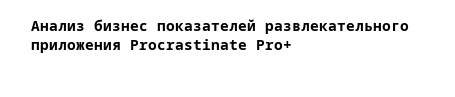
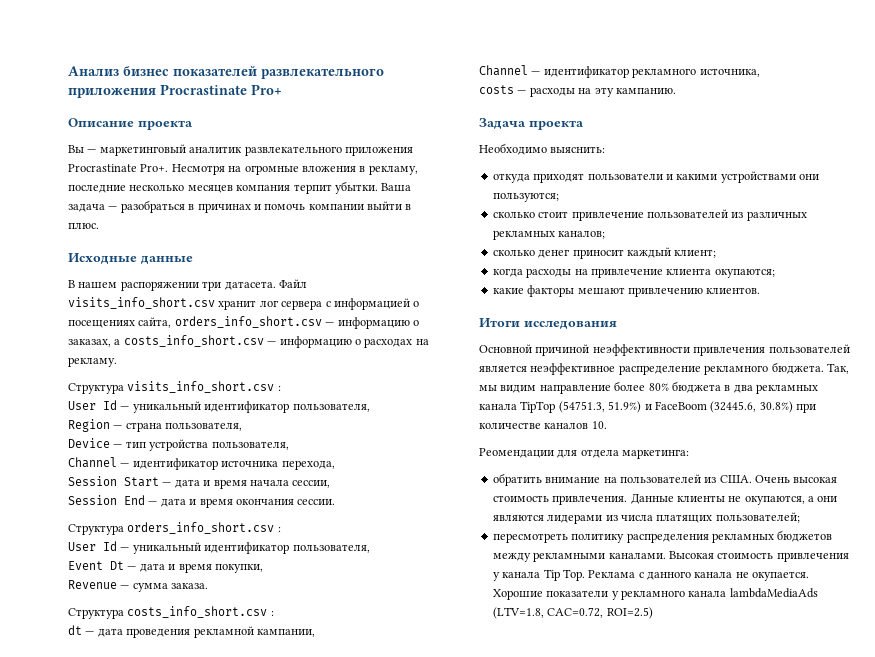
(292, 45) none -> [68,118,193,130] [68,144,413,156] [68,164,418,175] [68,181,412,194] [68,200,412,213] [68,223,99,229] [68,253,193,265] [68,279,307,291] [68,297,420,310] [68,316,419,329] [68,335,429,348] [68,357,117,367] [68,381,281,394] [68,400,370,413] [68,419,243,432] [68,438,289,451] [68,457,335,470] [68,476,331,489] [68,495,336,508] [68,522,281,535] [68,541,370,554] [68,561,263,573] [68,580,209,592] [68,606,274,619] [68,625,315,638] [479,65,760,78] [479,85,676,97] [479,118,584,130] [479,143,606,155] [492,171,819,183] [492,192,559,202] [492,209,807,221] [492,230,606,240] [492,247,717,259] [492,268,775,278] [492,285,761,297] [479,318,617,330] [479,344,850,356] [479,362,849,375] [479,381,818,394] [479,401,816,413] [479,421,607,429] [479,448,690,459] [492,473,838,486] [492,493,838,505] [492,512,800,524] [492,530,833,543] [492,551,849,562] [492,569,810,581] [492,588,818,600] [492,607,653,619] // Описание проекта // Вы — маркетинговый аналитик развлекательного приложения Procrastinate Pro+. Несмотря на огромные вложения в рекламу, последние несколько месяцев компания терпит убытки. Ваша задача — разобраться в причинах и помочь компании выйти в плюс. // Исходные данные // В нашем распоряжении три датасета. Файл visits_info_short.csv хранит лог сервера с информацией о посещениях сайта, orders_info_short.csv — информацию о заказах, а costs_info_short.csv — информацию о расходах на рекламу. // Структура visits_info_short.csv : // User Id — уникальный идентификатор пользователя, // Region — страна пользователя, // Device — тип устройства пользователя, // Channel — идентификатор источника перехода, // Session Start — дата и время начала сессии, // Session End — дата и время окончания сессии. // Структура orders_info_short.csv : // User Id — уникальный идентификатор пользователя, // Event Dt — дата и время покупки, // Revenue — сумма заказа. // Структура costs_info_short.csv : // dt — дата проведения рекламной кампании, // Channel — идентификатор рекламного источника, // costs — расходы на эту кампанию. // Задача проекта // Необходимо выяснить: // откуда приходят пользователи и какими устройствами они пользуются; // сколько стоит привлечение пользователей из различных рекламных каналов; // сколько денег приносит каждый клиент; // когда расходы на привлечение клиента окупаются; // какие факторы мешают привлечению клиентов. // Итоги исследования // Основной причиной неэффективности привлечения пользователей является неэффективное распределение рекламного бюджета. Так, мы видим направление более 80% бюджета в два рекламных канала TipTop (54751.3, 51.9%) и FaceBoom (32445.6, 30.8%) при количестве каналов 10. // Реомендации для отдела маркетинга: // обратить внимание на пользователей из США. Очень высокая стоимость привлечения. Данные клиенты не окупаются, а они являются лидерами из числа платящих пользователей; // пересмотреть политику распределения рекламных бюджетов между рекламными каналами. Высокая стоимость привлечения у канала Tip Top. Реклама с данного канала не окупается. Хорошие показатели у рекламного канала lambdaMediaAds (LTV=1.8, CAC=0.72, ROI=2.5)

